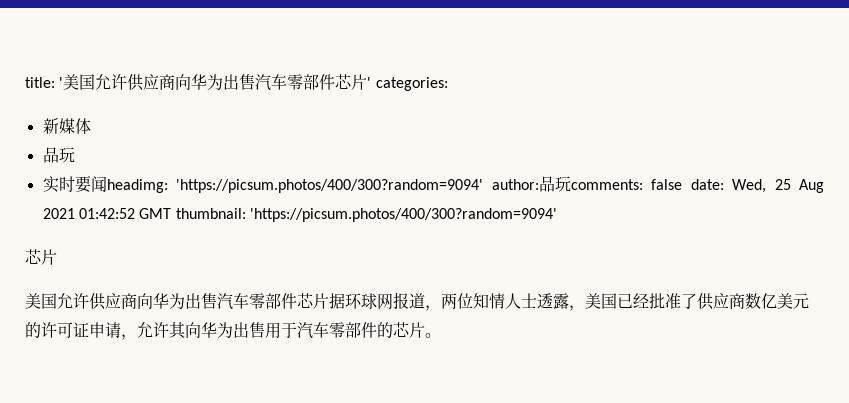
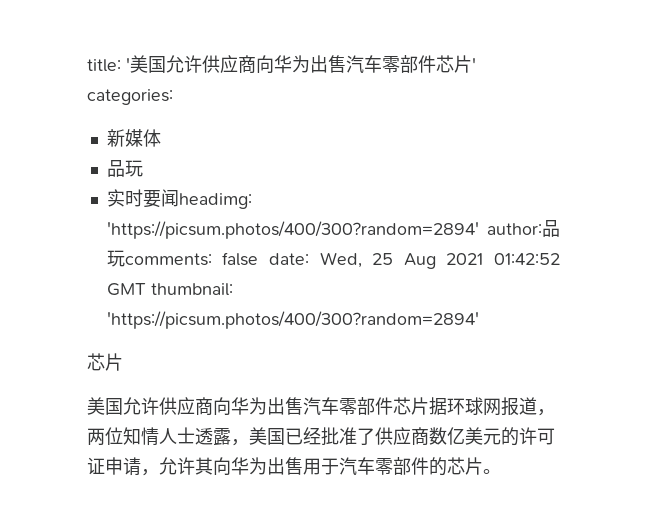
[176,179,484,193] 'https://picsum.photos/400/300?random=9094' -> [106,221,479,239] 'https://picsum.photos/400/300?random=2894'
[249,208,557,222] 'https://picsum.photos/400/300?random=9094' -> [106,311,479,329] 'https://picsum.photos/400/300?random=2894'

